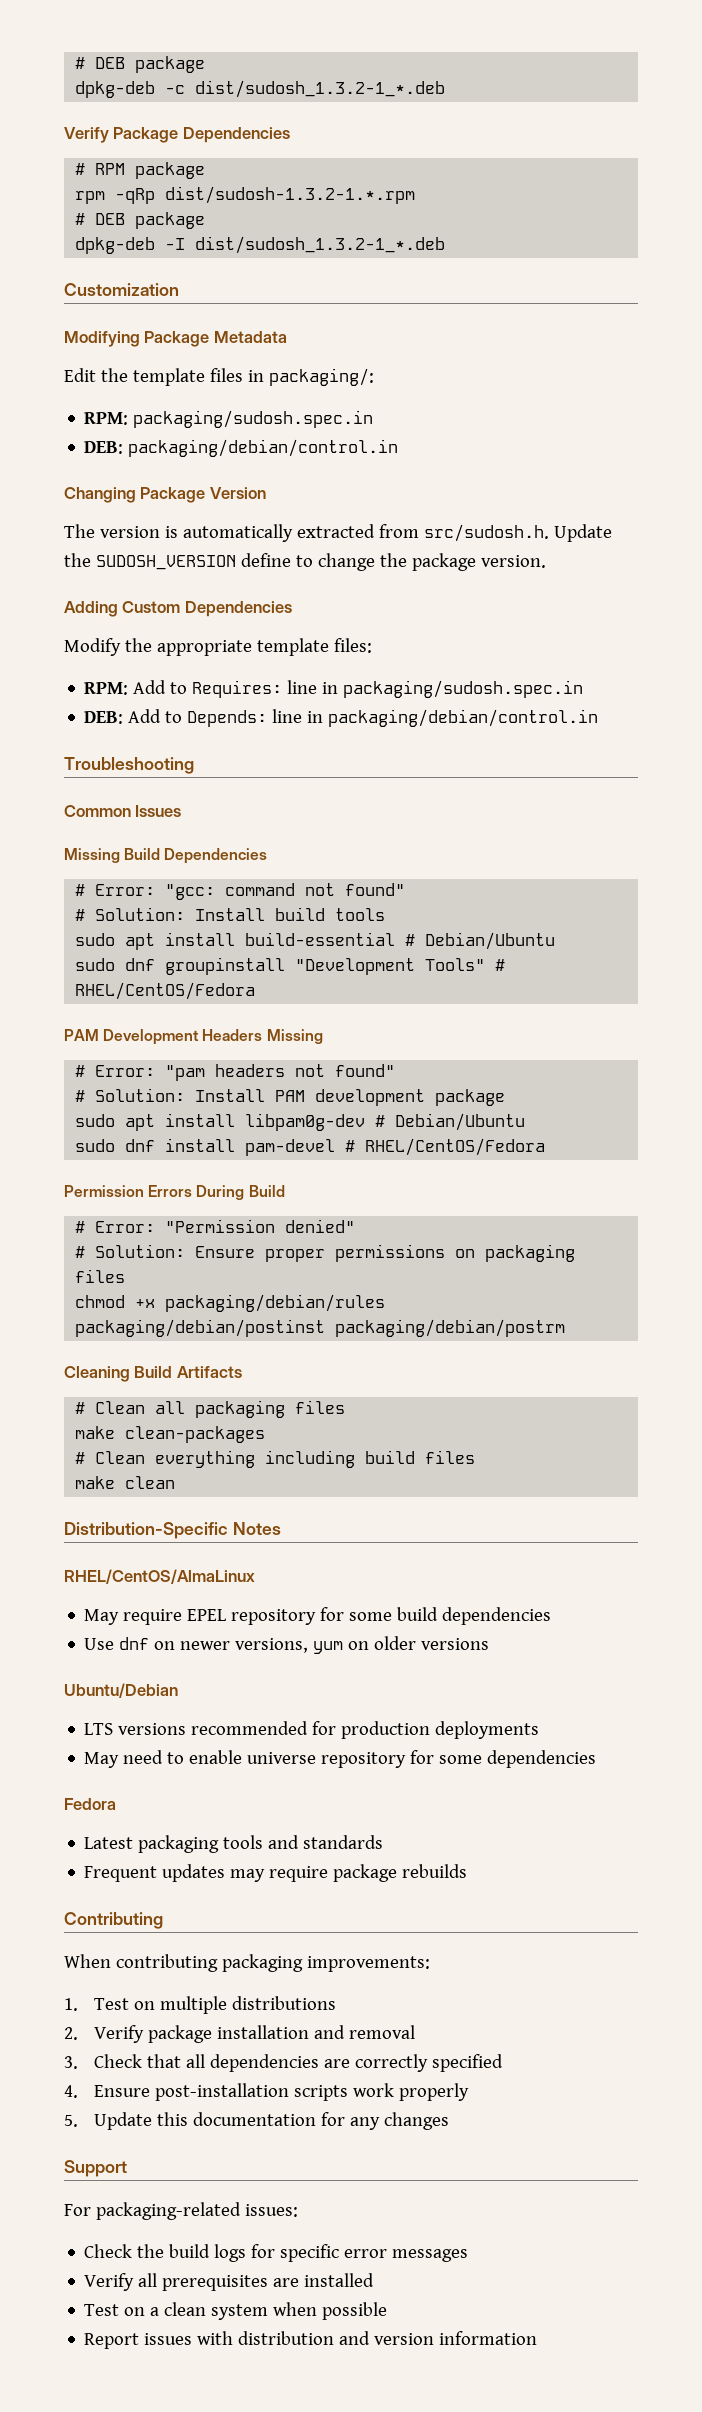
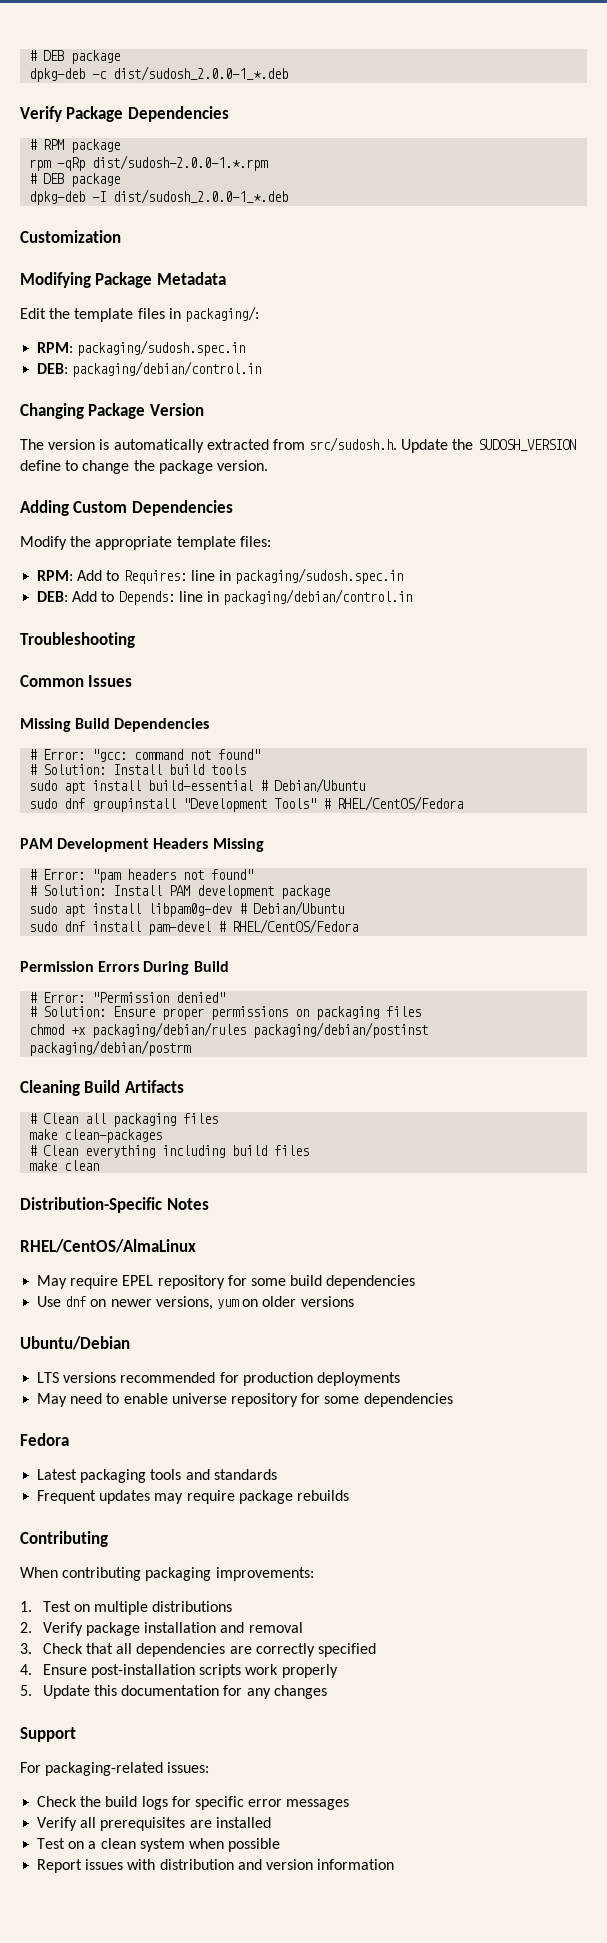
[195,80,446,98] dist/sudosh_1.3.2-1_*.deb -> [113,66,289,81] dist/sudosh_2.0.0-1_*.deb
[165,186,416,204] dist/sudosh-1.3.2-1.*.rpm -> [92,155,269,171] dist/sudosh-2.0.0-1.*.rpm
[195,236,446,254] dist/sudosh_1.3.2-1_*.deb -> [113,189,289,204] dist/sudosh_2.0.0-1_*.deb

